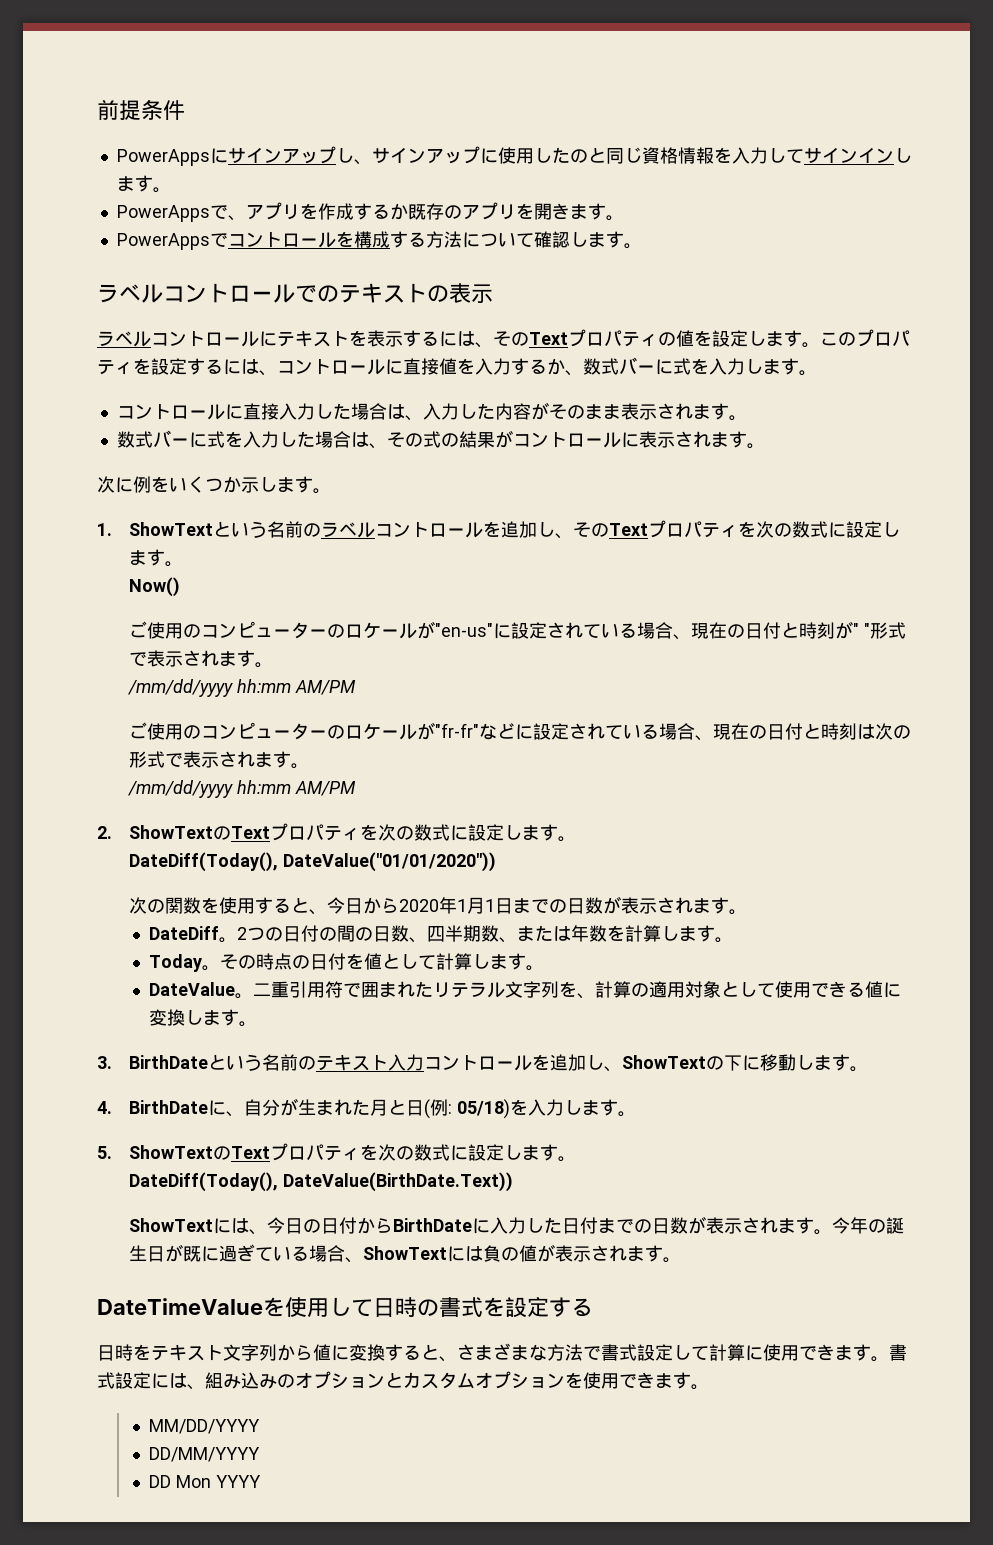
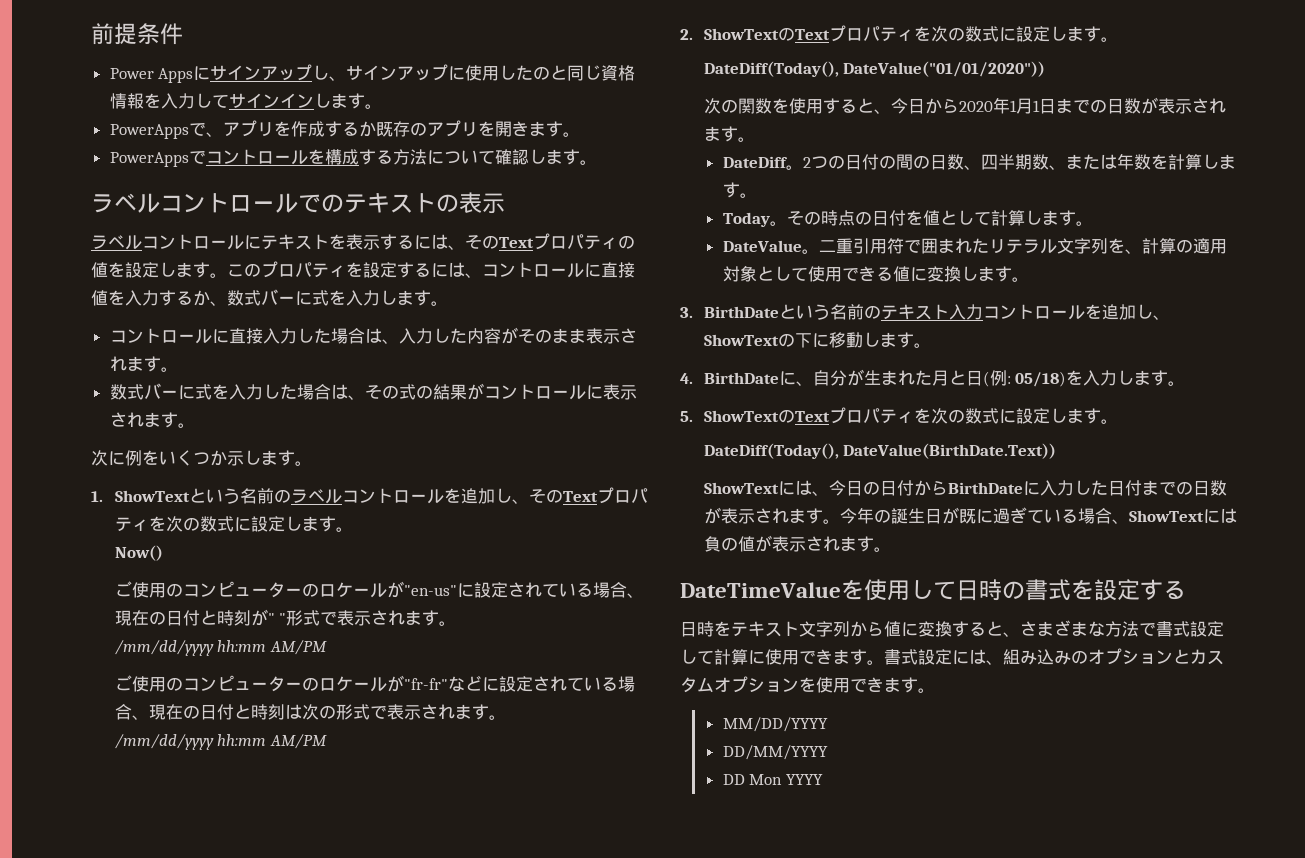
[116,149,210,166] PowerApps -> [109,68,194,83] Power Apps

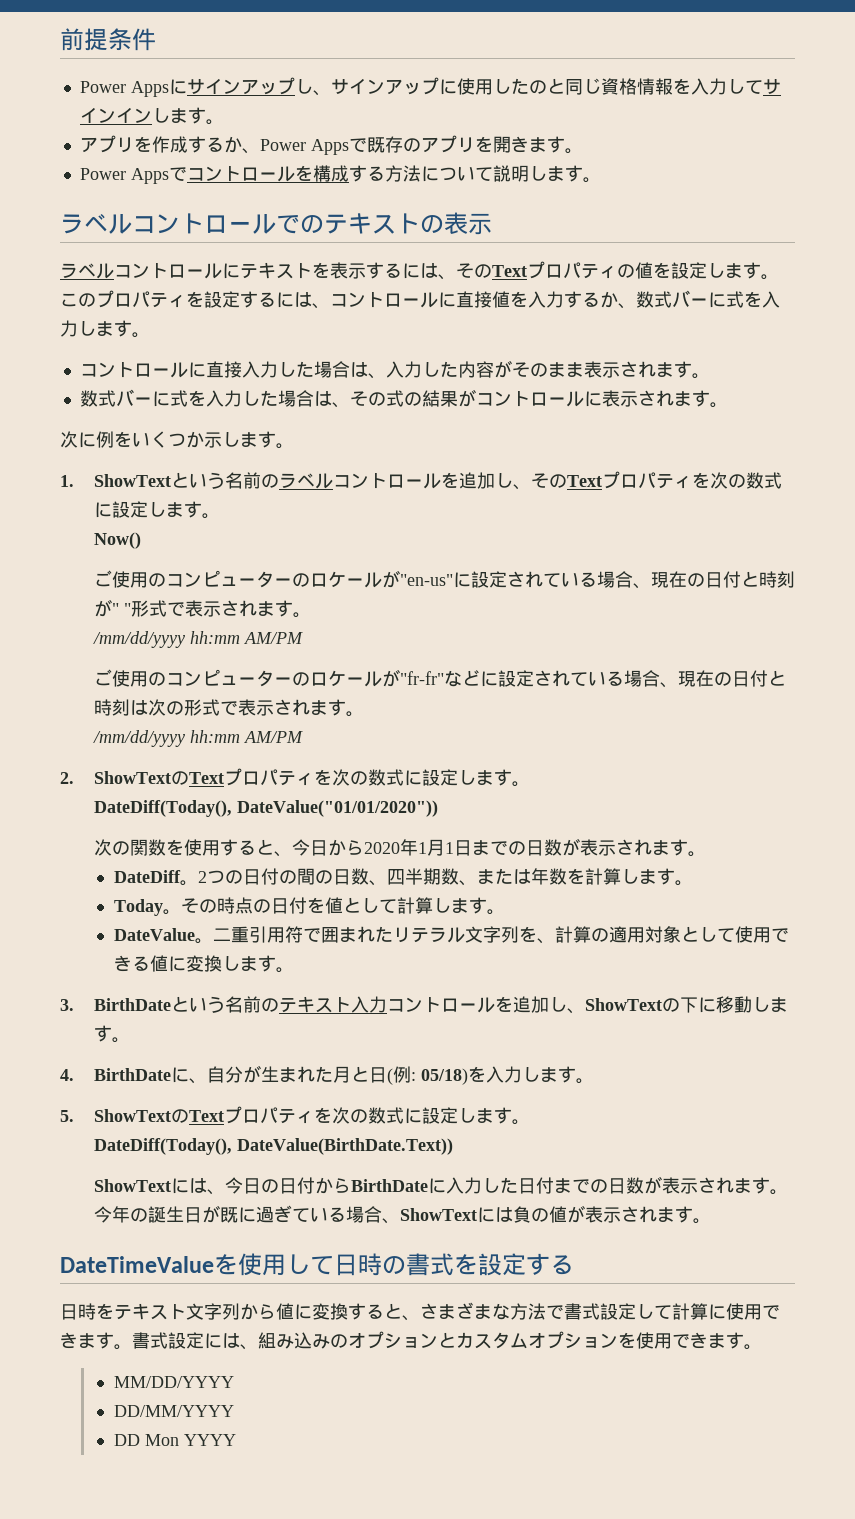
[109,122,223,139] PowerAppsで、 -> (224, 122) none
(376, 129) none -> [241,138,367,155] 、Power Appsで
[109,152,189,167] PowerApps -> [79,168,169,184] Power Apps
[494,149,529,165] 確認 -> [492,165,529,182] 説明

